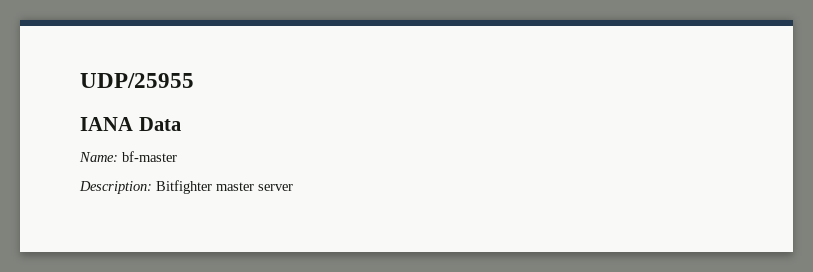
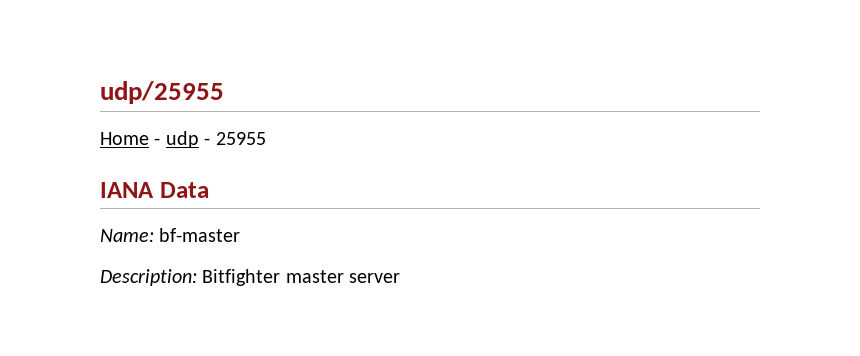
[80,73,194,88] UDP/25955 -> [100,81,224,104] [100,131,266,148] udp/25955 // Home - udp - 25955

